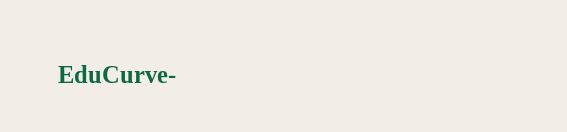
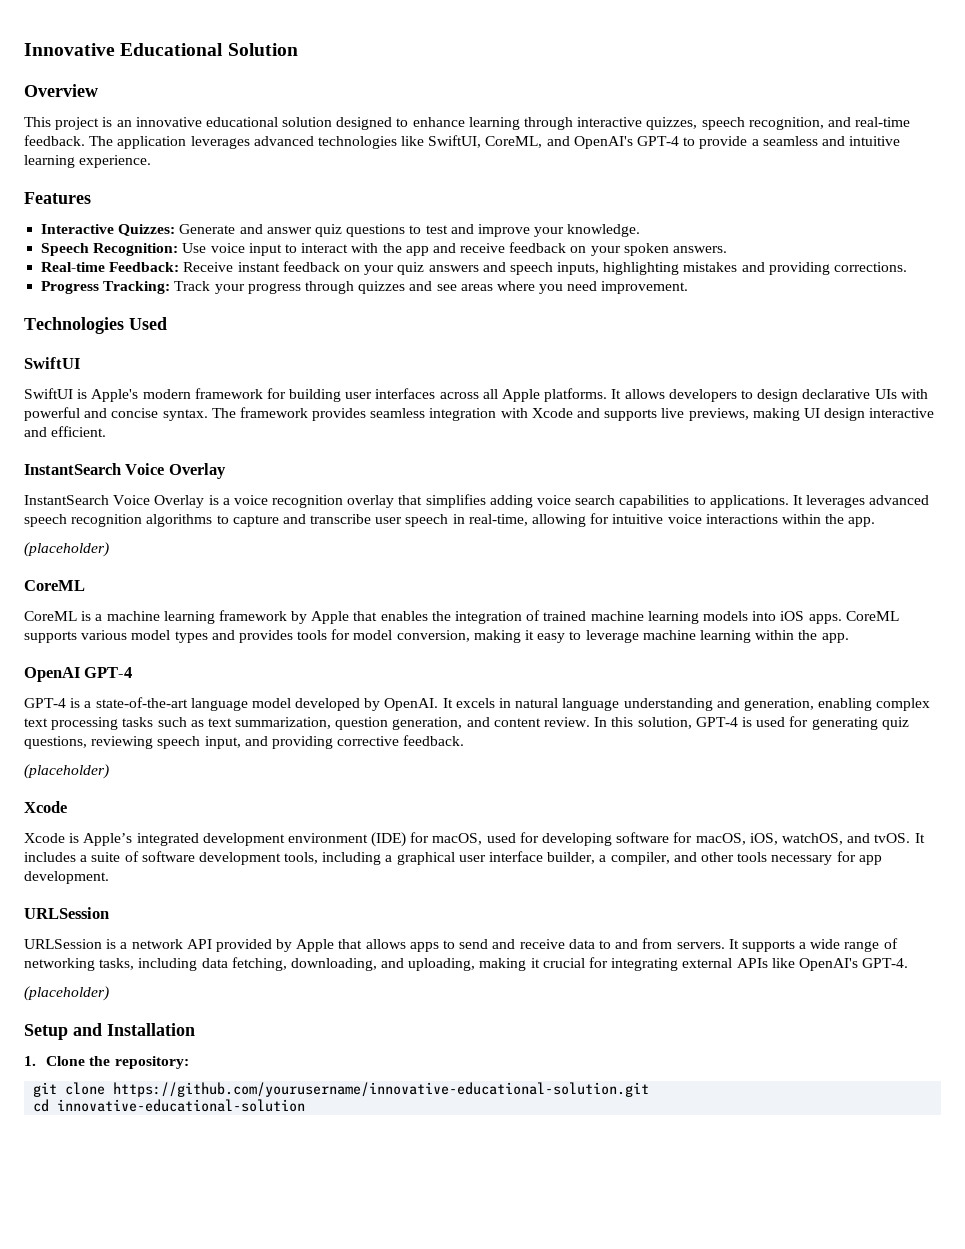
[58,65,176,83] EduCurve- -> [24,43,298,56] [24,84,98,97] [24,117,911,130] [24,135,901,149] [24,155,152,168] [24,192,91,204] [41,224,641,237] [41,242,728,256] [41,261,908,275] [41,281,689,294] [24,317,167,334] [24,357,80,369] [24,388,928,402] [24,407,935,421] [24,426,107,437] [24,463,226,479] [24,494,930,508] [24,513,876,527] [24,542,109,557] [24,580,85,591] [24,610,899,624] [24,629,849,643] [24,667,133,682] [24,697,931,711] [24,716,909,730] [24,735,465,749] [24,764,109,779] [24,801,67,813] [24,832,925,847] [24,851,882,865] [24,871,109,884] [24,907,109,919] [24,938,898,952] [24,957,909,971] [24,986,109,1001] [24,1023,195,1040] [24,1056,189,1069] [33,1082,650,1097] [33,1099,306,1112] Innovative Educational Solution // Overview // This project is an innovative educational solution designed to enhance learning through interactive quizzes, speech recognition, and real-time feedback. The application leverages advanced technologies like SwiftUI, CoreML, and OpenAI's GPT-4 to provide a seamless and intuitive learning experience. // Features // Interactive Quizzes: Generate and answer quiz questions to test and improve your knowledge. // Speech Recognition: Use voice input to interact with the app and receive feedback on your spoken answers. // Real-time Feedback: Receive instant feedback on your quiz answers and speech inputs, highlighting mistakes and providing corrections. // Progress Tracking: Track your progress through quizzes and see areas where you need improvement. // Technologies Used // SwiftUI // SwiftUI is Apple's modern framework for building user interfaces across all Apple platforms. It allows developers to design declarative UIs with powerful and concise syntax. The framework provides seamless integration with Xcode and supports live previews, making UI design interactive and efficient. // InstantSearch Voice Overlay // InstantSearch Voice Overlay is a voice recognition overlay that simplifies adding voice search capabilities to applications. It leverages advanced speech recognition algorithms to capture and transcribe user speech in real-time, allowing for intuitive voice interactions within the app. // (placeholder) // CoreML // CoreML is a machine learning framework by Apple that enables the integration of trained machine learning models into iOS apps. CoreML supports various model types and provides tools for model conversion, making it easy to leverage machine learning within the app. // OpenAI GPT-4 // GPT-4 is a state-of-the-art language model developed by OpenAI. It excels in natural language understanding and generation, enabling complex text processing tasks such as text summarization, question generation, and content review. In this solution, GPT-4 is used for generating quiz questions, reviewing speech input, and providing corrective feedback. // (placeholder) // Xcode // Xcode is Apple’s integrated development environment (IDE) for macOS, used for developing software for macOS, iOS, watchOS, and tvOS. It includes a suite of software development tools, including a graphical user interface builder, a compiler, and other tools necessary for app development. // URLSession // URLSession is a network API provided by Apple that allows apps to send and receive data to and from servers. It supports a wide range of networking tasks, including data fetching, downloading, and uploading, making it crucial for integrating external APIs like OpenAI's GPT-4. // (placeholder) // Setup and Installation // 1. Clone the repository: // git clone https://github.com/yourusername/innovative-educational-solution.git // cd innovative-educational-solution

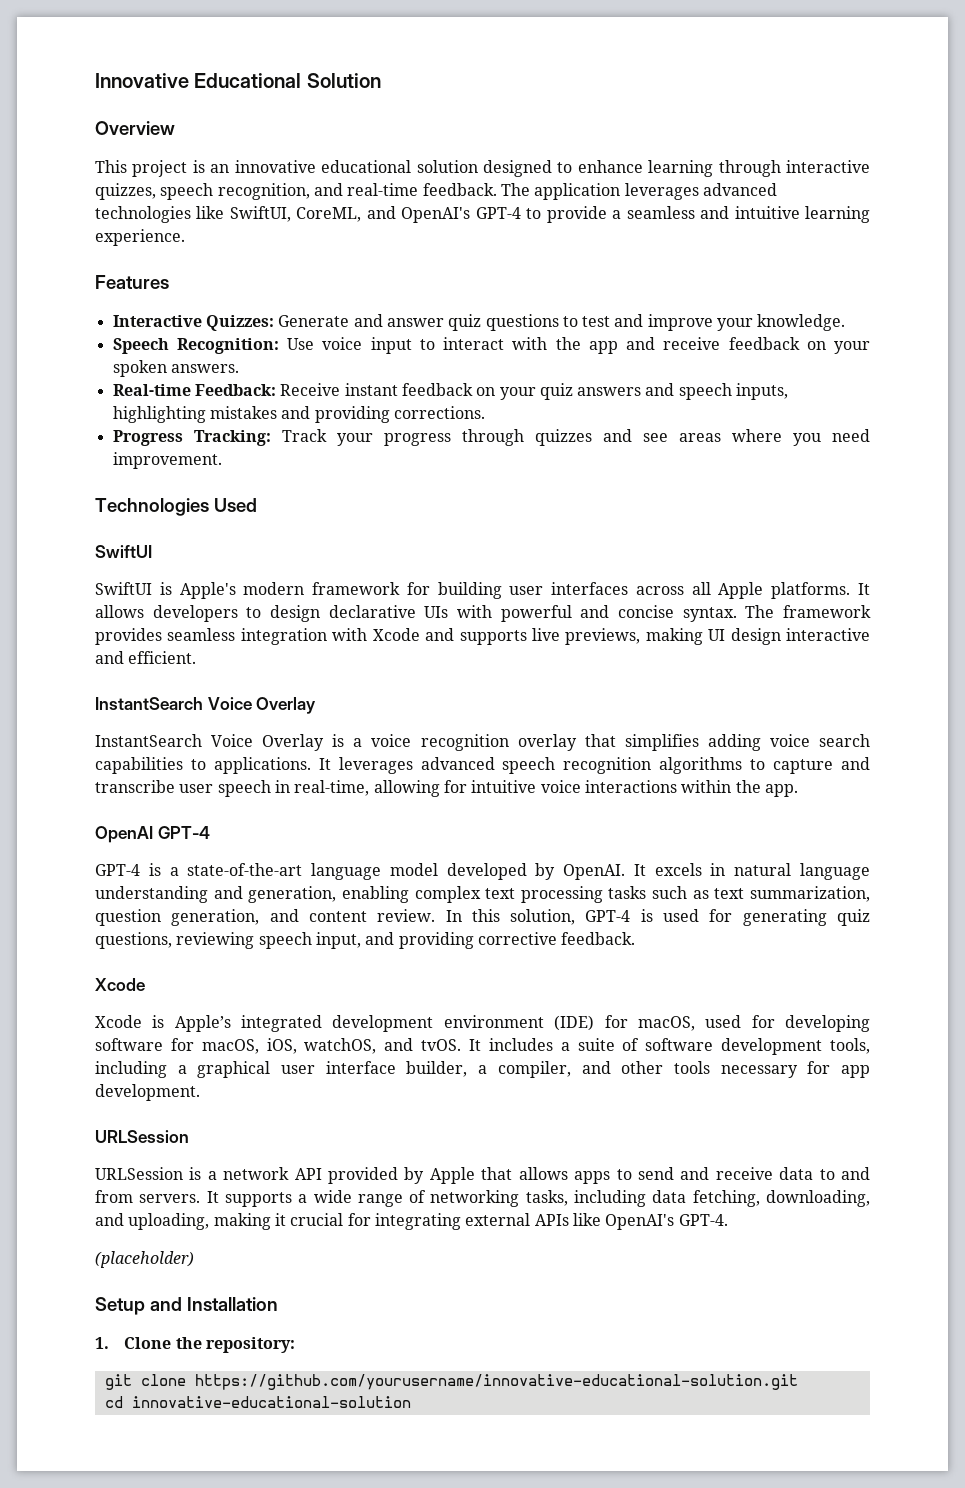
[24,542,109,557] [24,580,85,591] [24,610,899,624] [24,629,849,643] // (placeholder) // CoreML // CoreML is a machine learning framework by Apple that enables the integration of trained machine learning models into iOS apps. CoreML supports various model types and provides tools for model conversion, making it easy to leverage machine learning within the app. -> (798, 790) none
[24,764,109,779] // (placeholder) -> (636, 938) none

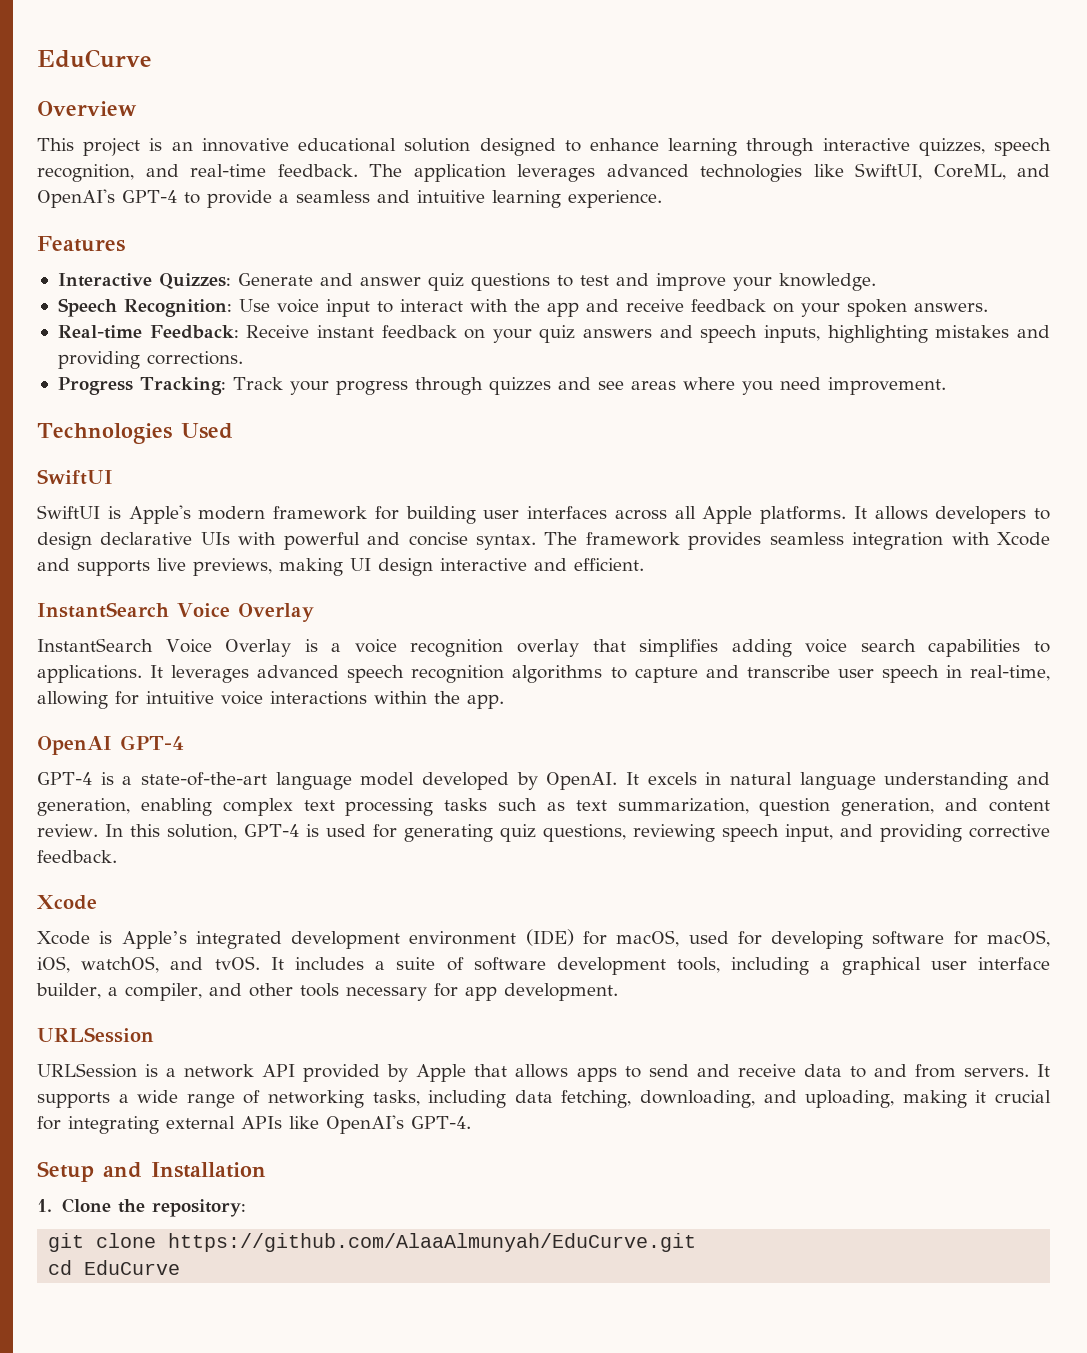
[95,73,381,88] Innovative Educational Solution -> [37,49,151,68] EduCurve
[95,1251,194,1268] // (placeholder) -> (471, 1122) none
[194,1374,798,1390] https://github.com/yourusername/innovative-educational-solution.git -> [168,1233,697,1252] https://github.com/AlaaAlmunyah/EduCurve.git
[131,1396,411,1408] innovative-educational-solution -> [84,1260,181,1275] EduCurve

